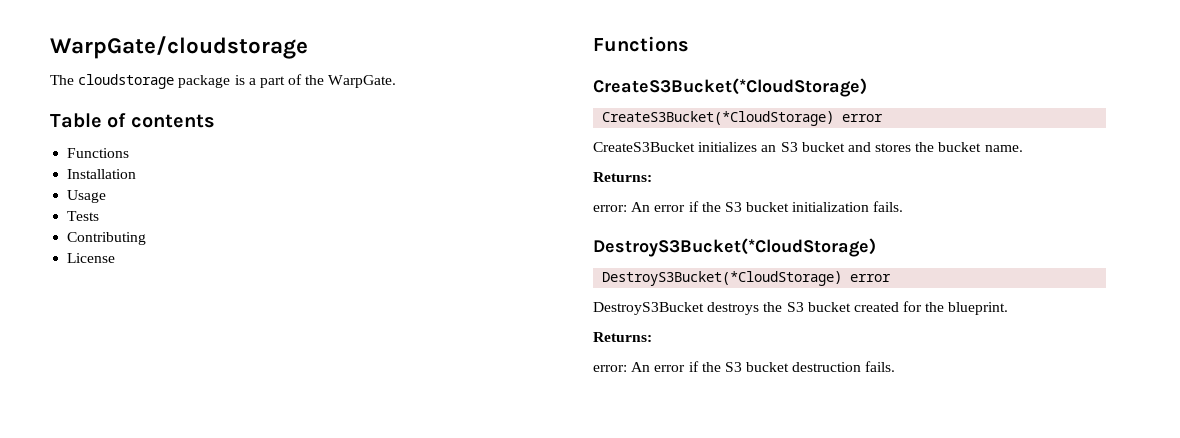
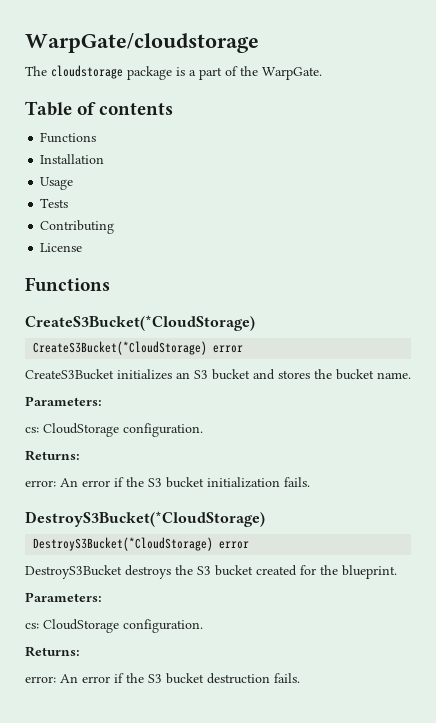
(1023, 148) none -> [25,396,102,406] [25,423,203,437] // Parameters: // cs: CloudStorage configuration.
(1009, 308) none -> [25,592,102,602] [25,619,203,633] // Parameters: // cs: CloudStorage configuration.

